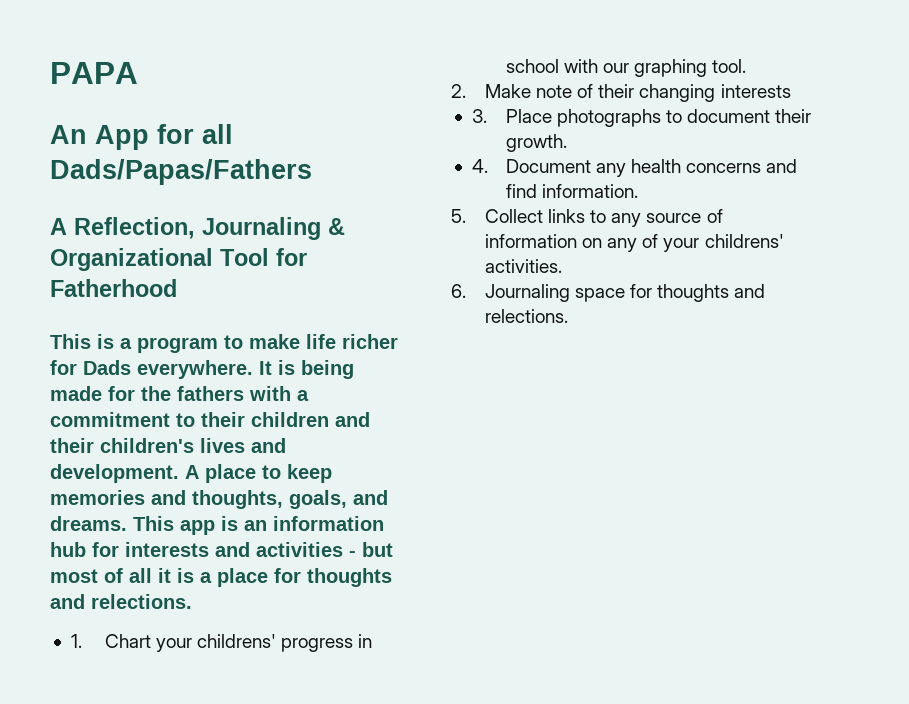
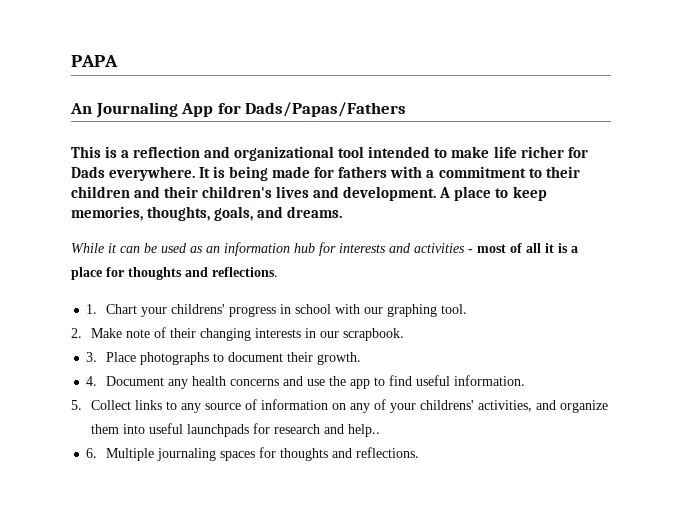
(87, 134) none -> [95,102,178,118] Journaling
[202,124,233,144] all -> (241, 108) none
[50,217,345,240] [50,248,307,271] [50,279,177,297] [50,334,218,353] A Reflection, Journaling & Organizational Tool for Fatherhood // This is a program -> [71,146,431,161] This is a reflection and organizational tool intended
[141,386,171,401] the -> (335, 172) none
[50,490,186,505] memories and -> [71,206,143,221] memories,
[133,516,238,535] This app is -> [71,243,203,253] // While it can be used as
[362,542,393,557] but -> (473, 251) none
[91,594,192,609] relections. -> [212,267,278,277] reflections.
(791, 91) none -> [304,328,404,341] in our scrapbook.
[505,184,537,198] find -> [307,375,451,389] use the app to find useful
[484,259,562,273] [451,284,766,302] [484,309,568,323] activities. // 6. Journaling space for thoughts and relections. -> [477,400,608,413] [90,423,380,437] [86,447,420,461] activities, and organize them into useful launchpads for research and help.. // 6. Multiple journaling spaces for thoughts and reflections.

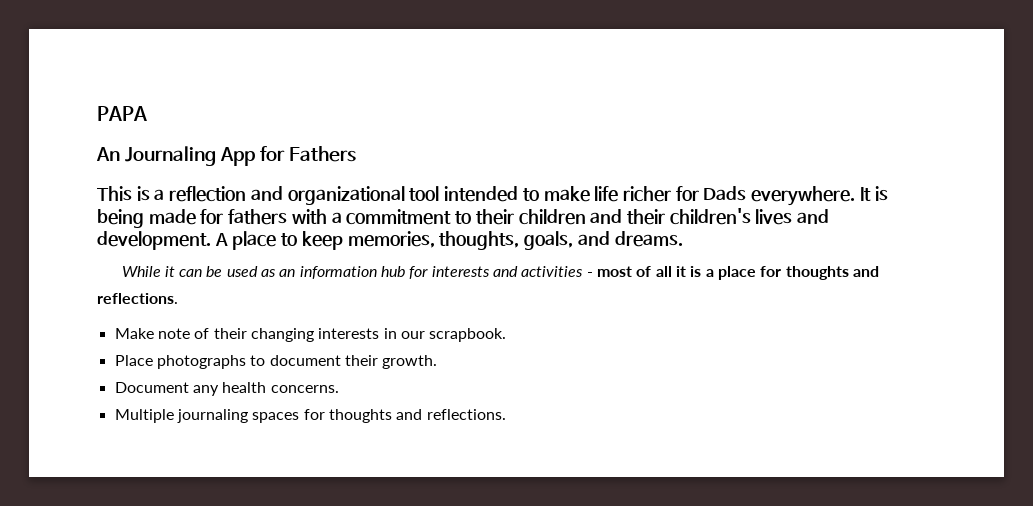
[245,102,407,117] Dads/Papas/Fathers -> [288,146,356,162] Fathers
[86,304,468,317] [71,328,82,338] 1. Chart your childrens' progress in school with our graphing tool. // 2. -> (178, 298) none
[86,352,98,362] 3. -> (507, 335) none
[86,376,98,386] 4. -> (438, 362) none
[230,375,526,389] [71,399,608,413] [90,423,380,437] [86,448,98,458] concerns and use the app to find useful information. // 5. Collect links to any source of information on any of your childrens' activities, and organize them into useful launchpads for research and help.. // 6. -> [270,385,339,393] concerns. //

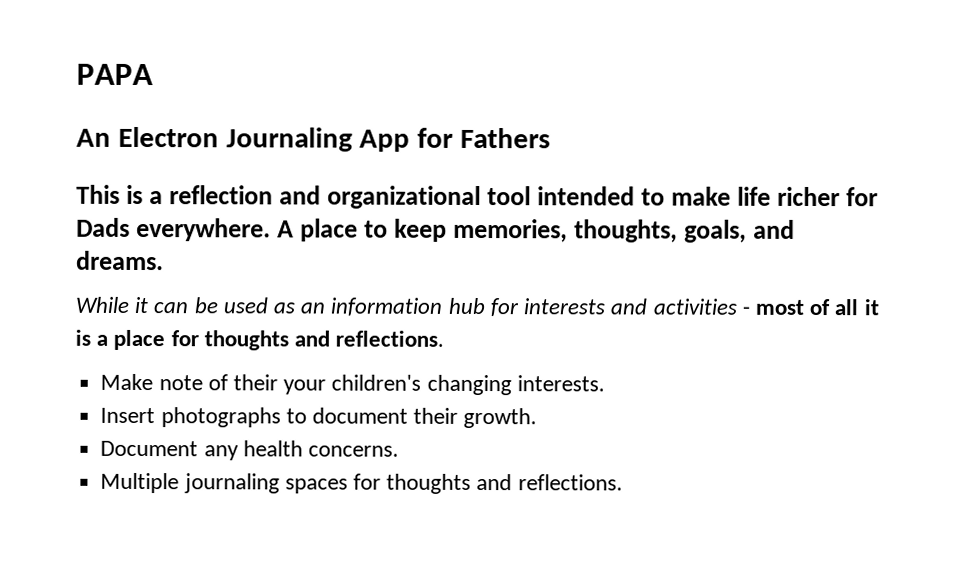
(120, 154) none -> [117,126,219,148] Electron
[859,186,888,201] [97,208,830,228] [97,231,211,250] It is being made for fathers with a commitment to their children and their children's lives and development. -> (272, 229) none
[250,328,507,342] [114,355,153,366] changing interests in our scrapbook. // Place -> [283,374,605,396] [100,407,156,424] your children's changing interests. // Insert

